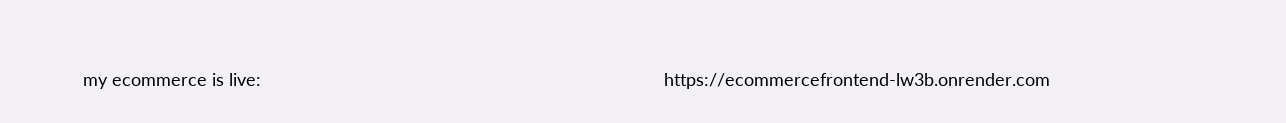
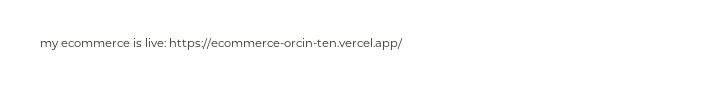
[664,73,1050,89] https://ecommercefrontend-lw3b.onrender.com -> [169,38,404,50] https://ecommerce-orcin-ten.vercel.app/

